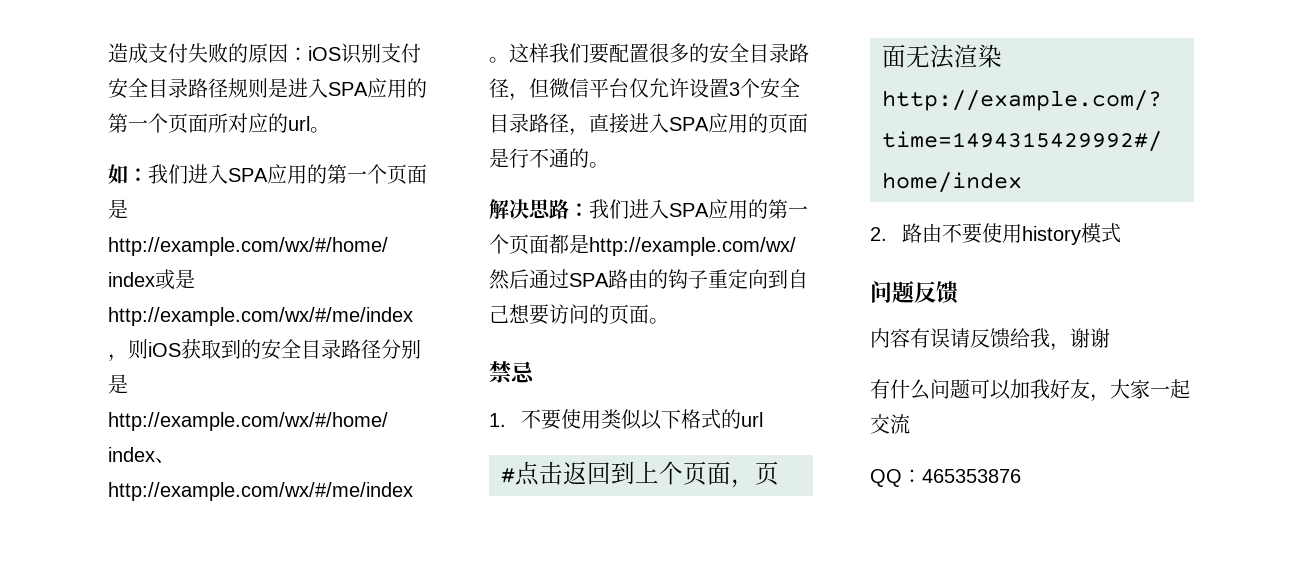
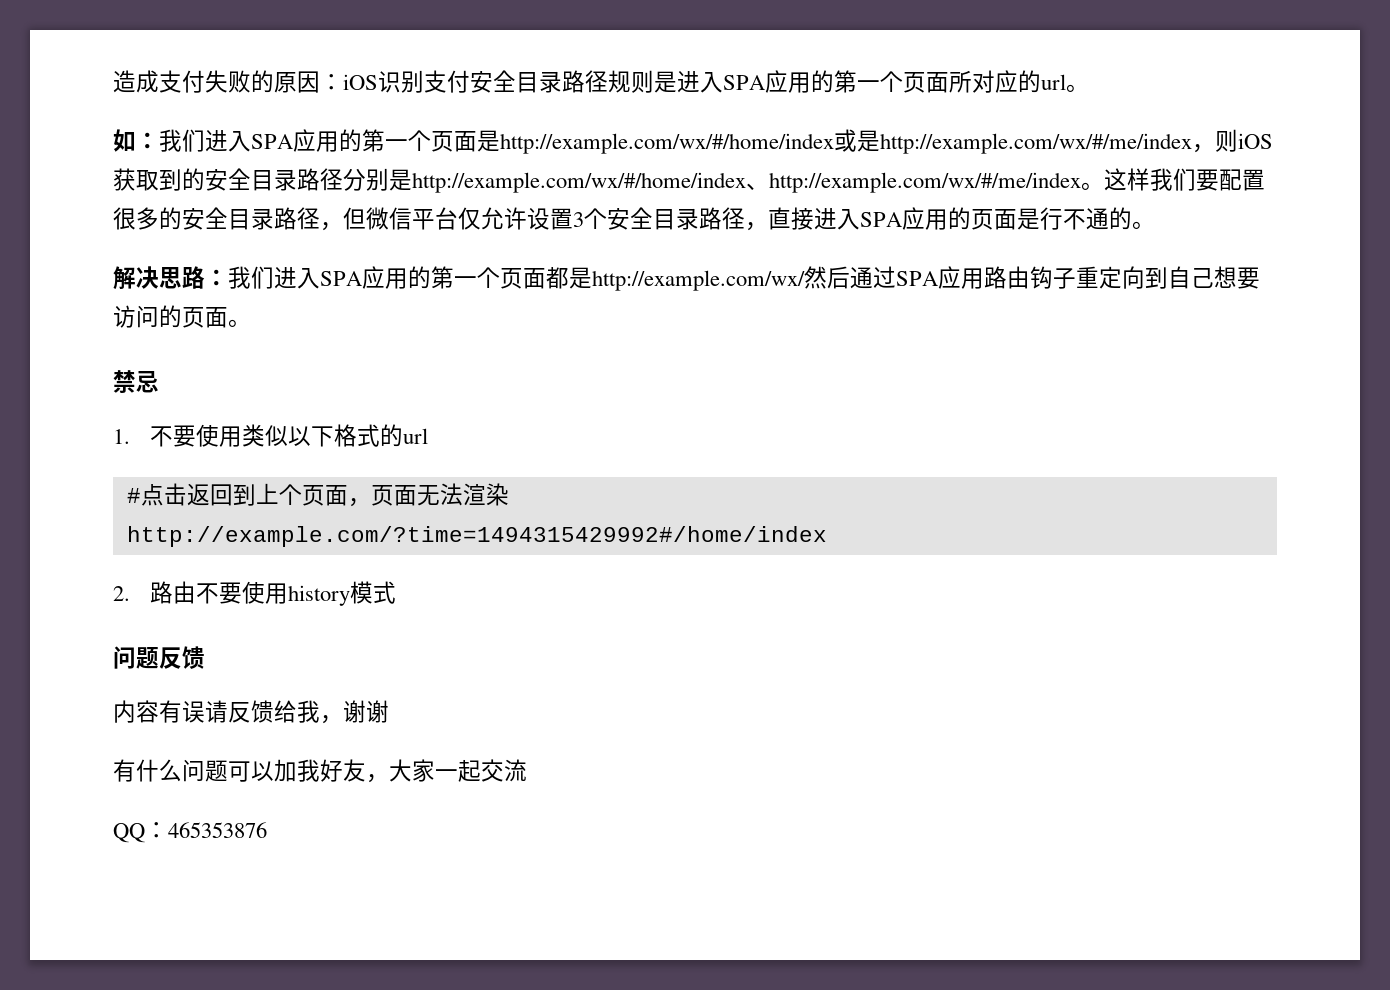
[608,269,668,289] 路由的 -> [938,266,1030,289] 应用路由

